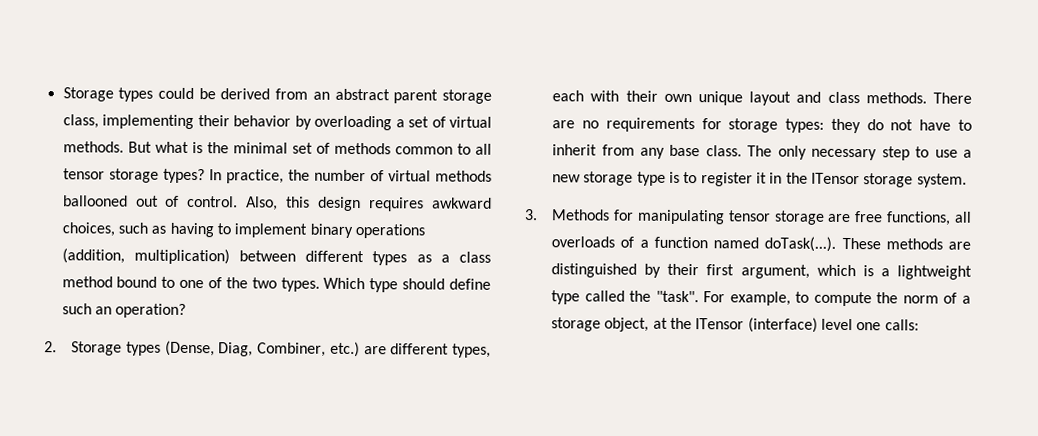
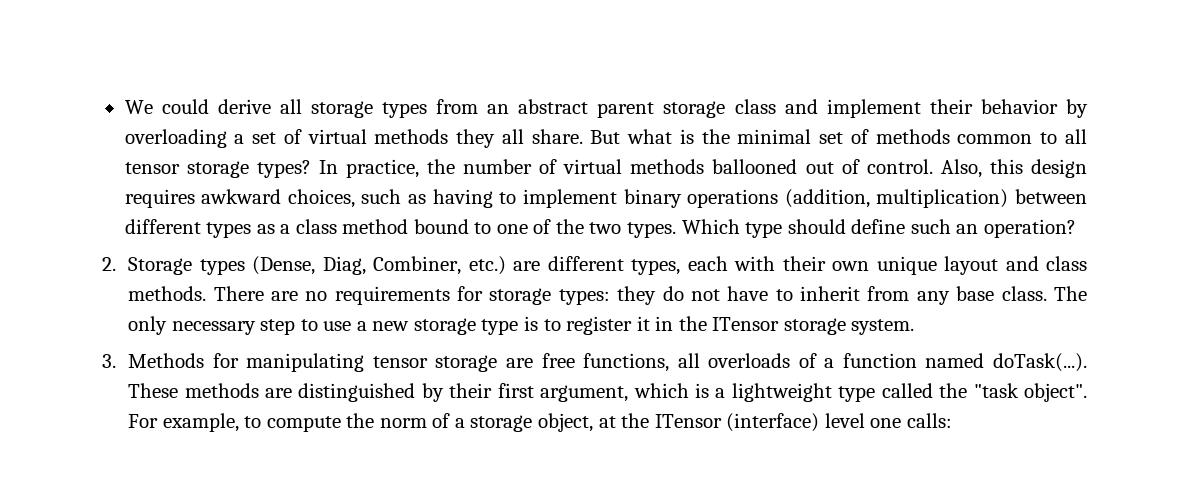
[62,87,271,102] Storage types could be derived -> [124,99,428,118] We could derive all storage types
[62,114,195,130] class, implementing -> [734,99,921,118] class and implement
[62,141,124,153] methods. -> [374,129,583,148] methods they all share.
[655,290,699,303] "task". -> [973,383,1087,402] "task object".

